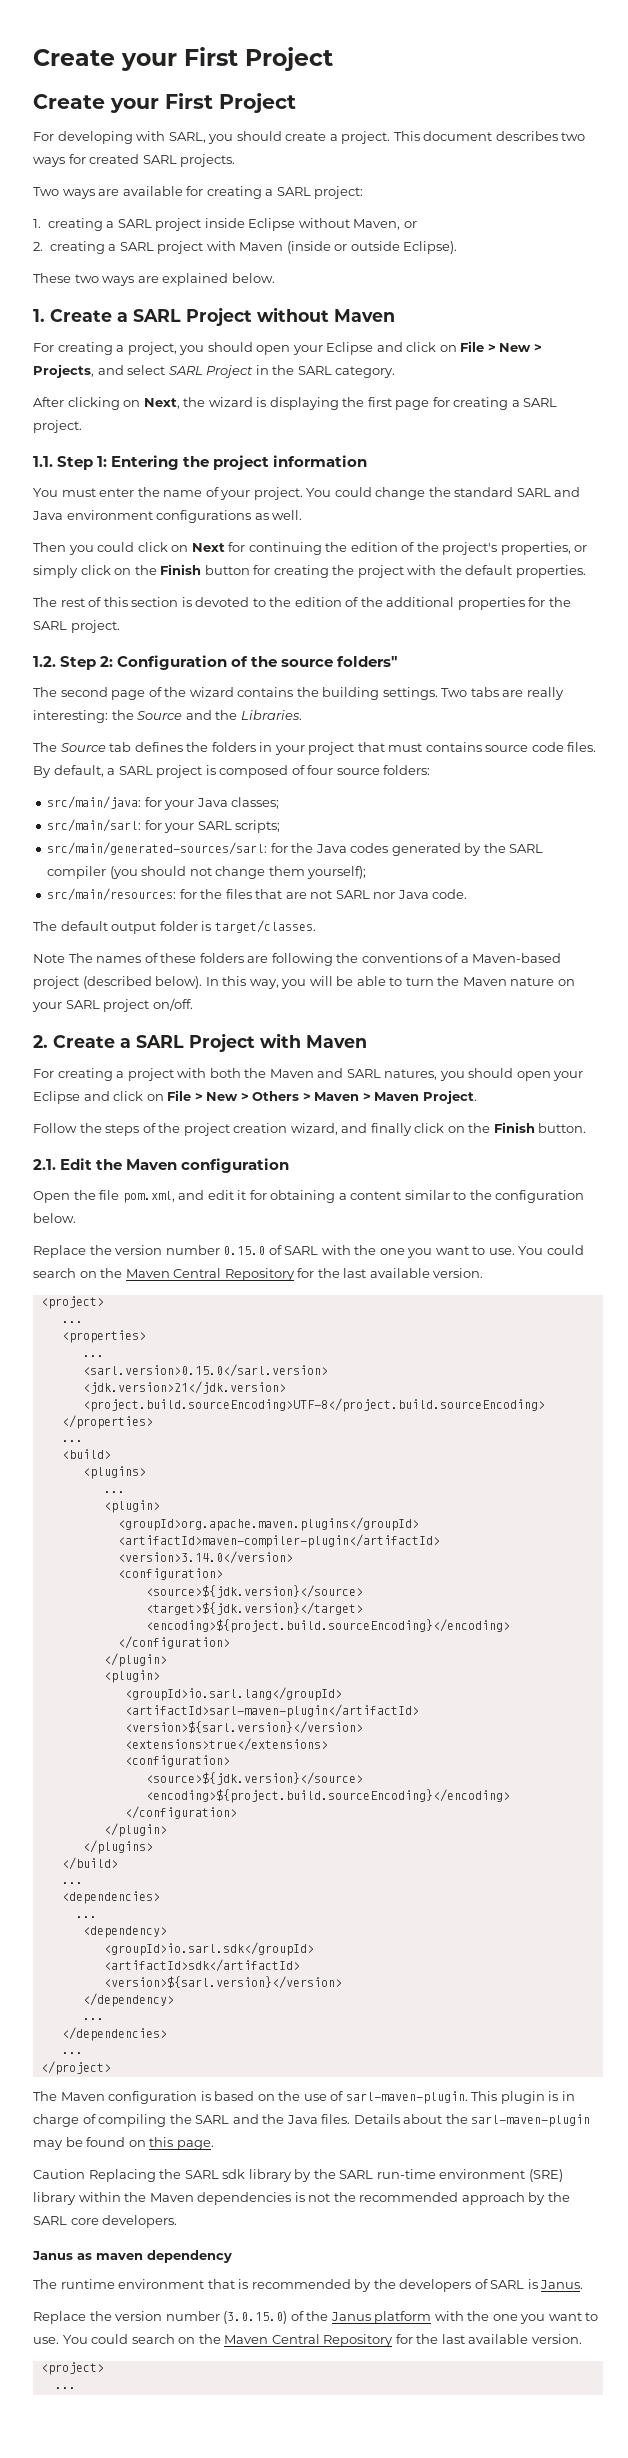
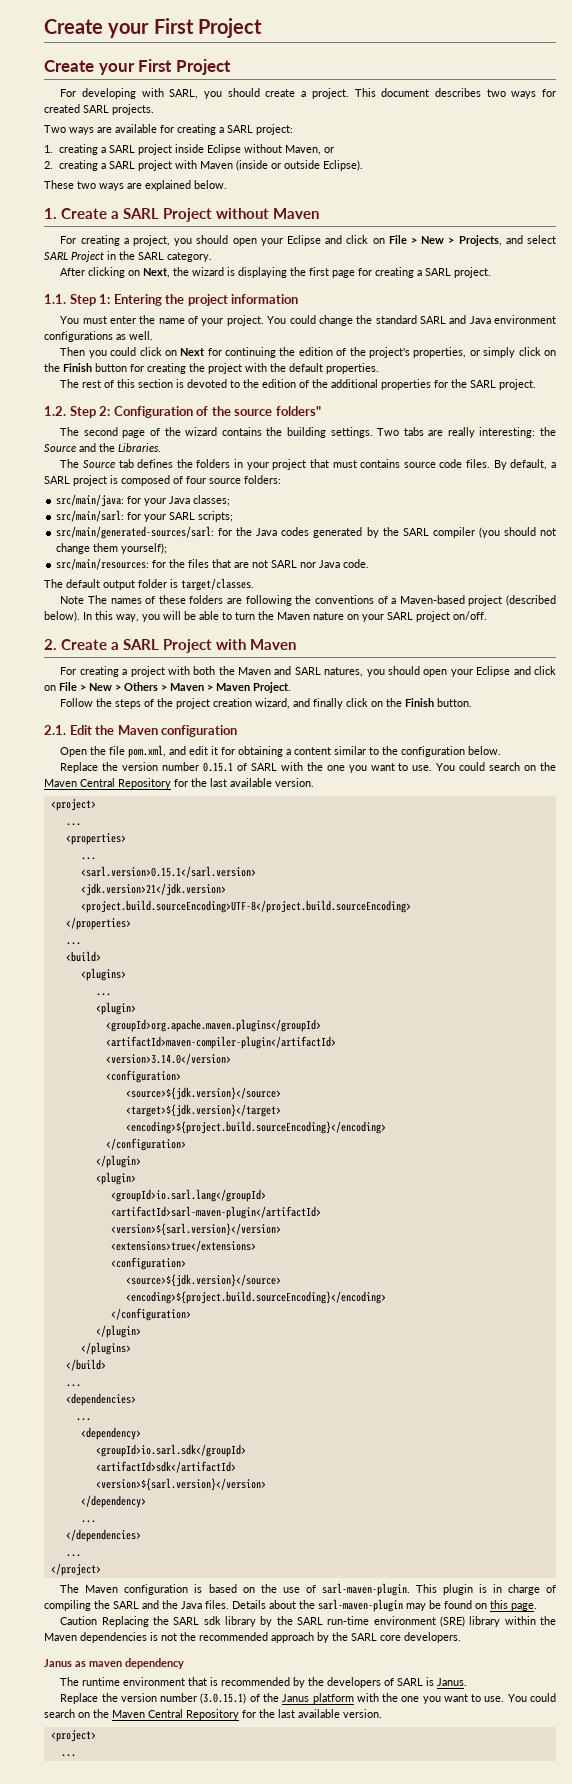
[223,1246,266,1255] 0.15.0 -> [203,762,234,772] 0.15.1
[82,1364,328,1377] <sarl.version>0.15.0</sarl.version> -> [80,866,256,878] <sarl.version>0.15.1</sarl.version>
[223,2311,288,2324] (3.0.15.0) -> [200,1693,247,1704] (3.0.15.1)

